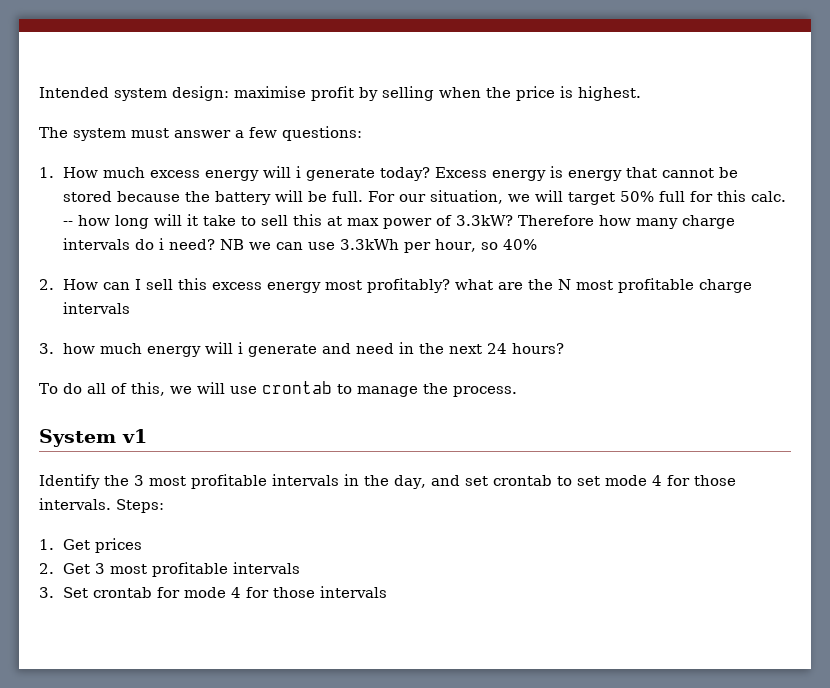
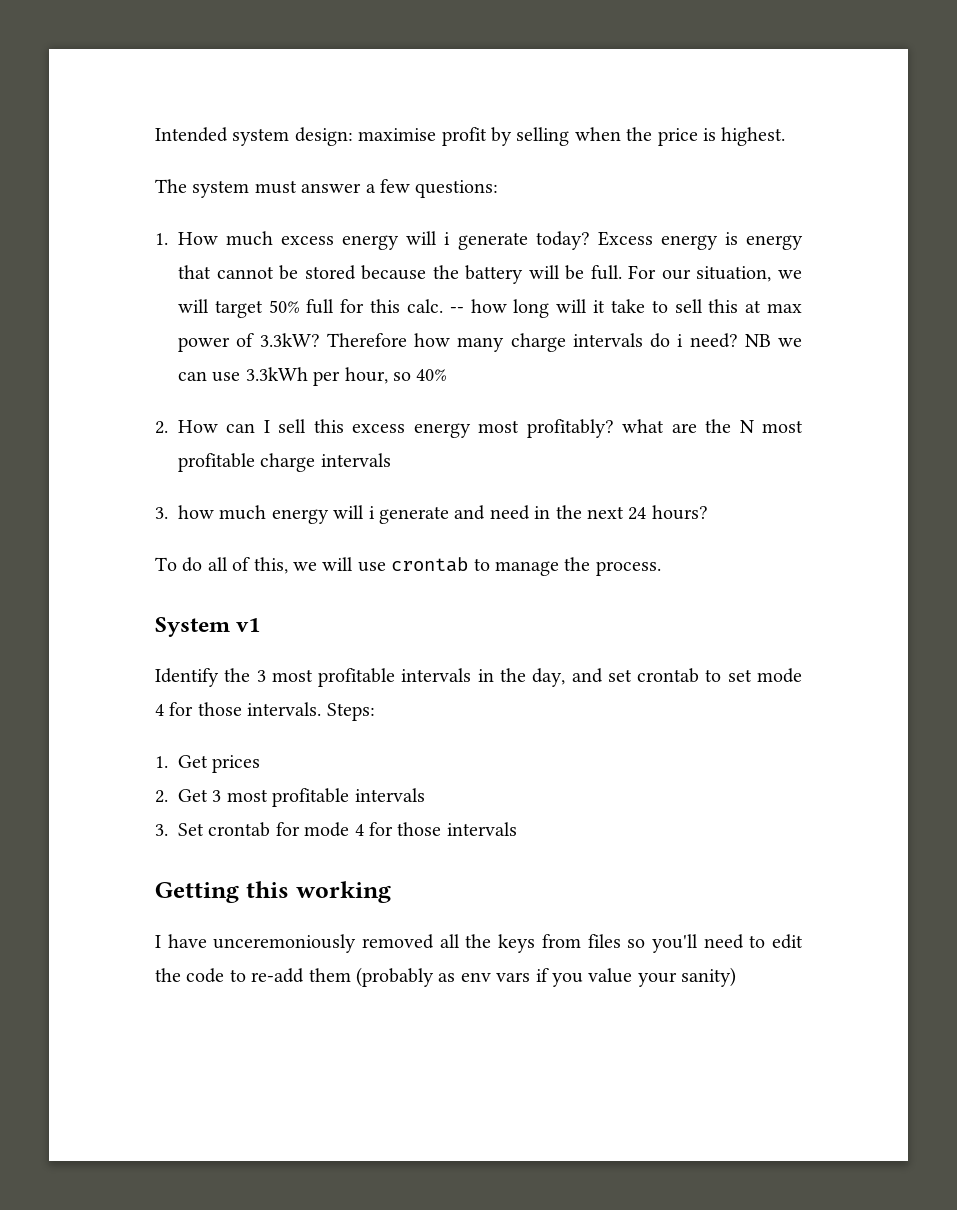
(387, 592) none -> [155,881,391,903] [155,934,804,953] [155,967,737,987] // Getting this working // I have unceremoniously removed all the keys from files so you'll need to edit the code to re-add them (probably as env vars if you value your sanity)

